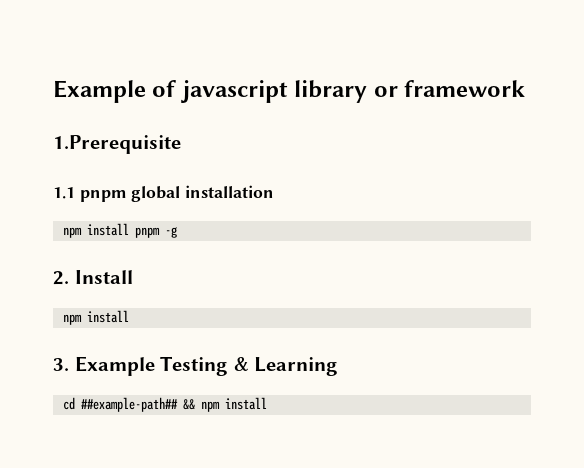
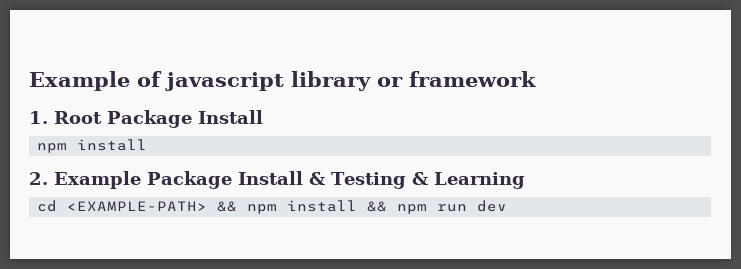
[53,135,181,154] [53,185,275,202] [62,223,177,238] [53,270,133,285] [62,310,129,325] [53,356,155,376] 1.Prerequisite // 1.1 pnpm global installation // npm install pnpm -g // 2. Install // npm install // 3. Example -> [29,110,263,128] [36,139,147,153] [29,171,325,189] 1. Root Package Install // npm install // 2. Example Package Install &
[80,397,178,412] ##example-path## -> [66,201,207,211] <EXAMPLE-PATH>
(267, 403) none -> [366,200,507,214] && npm run dev

